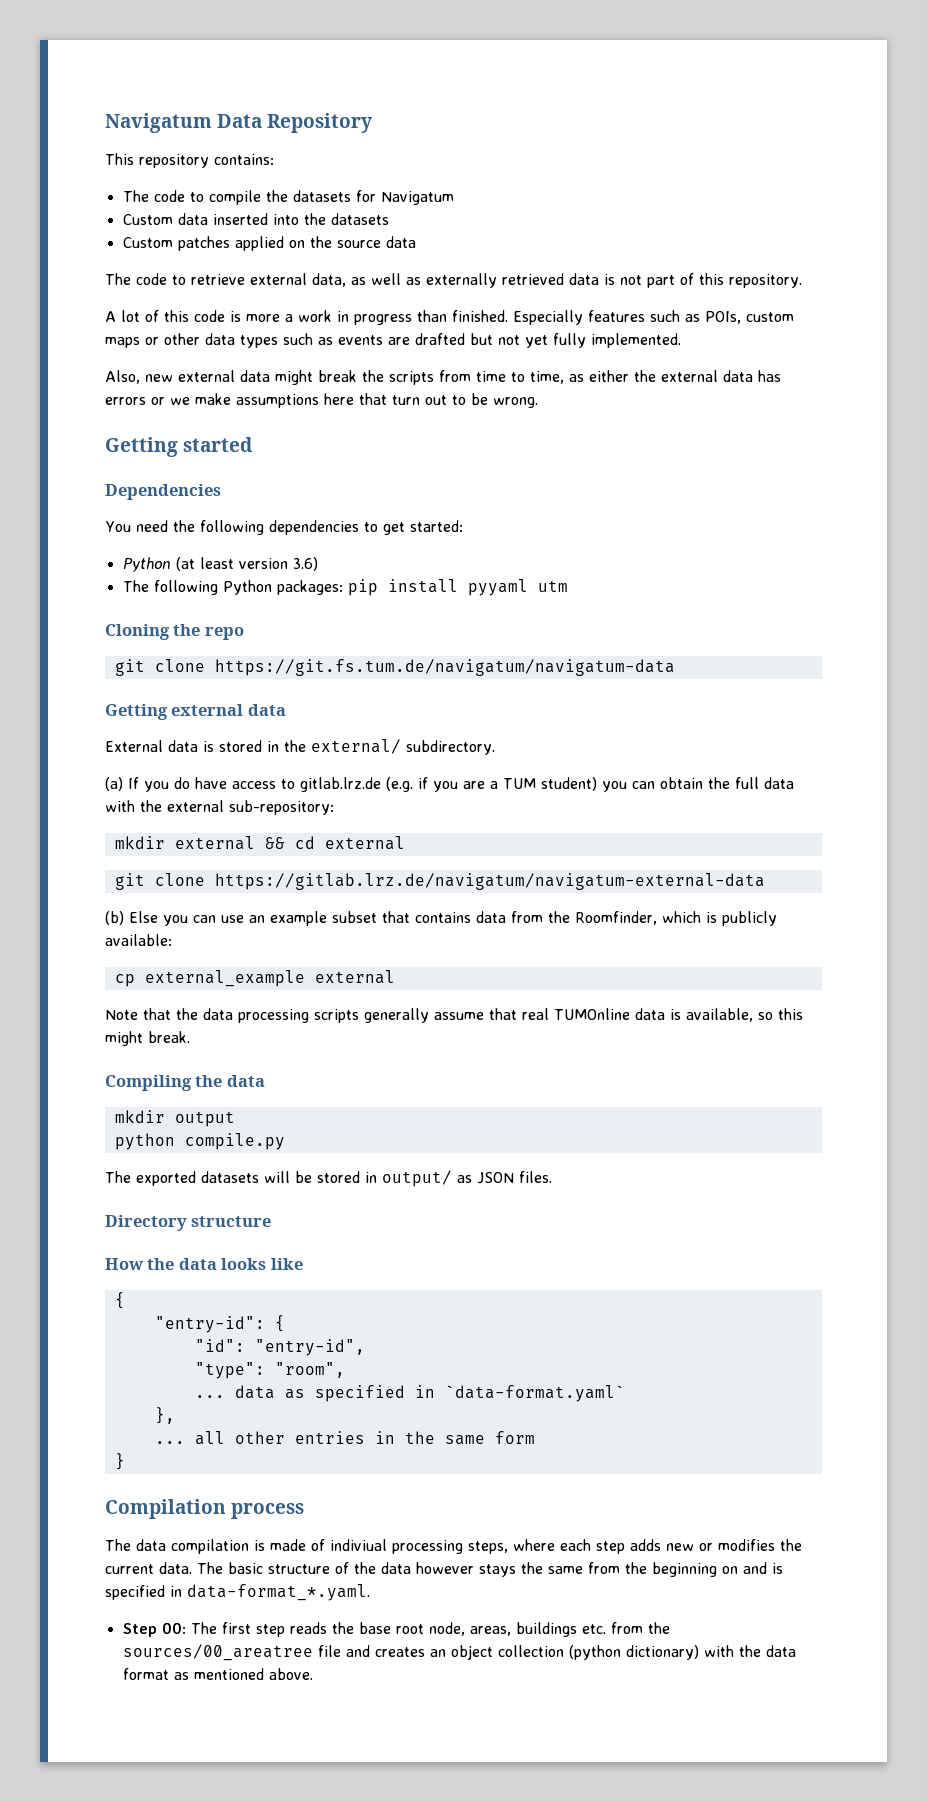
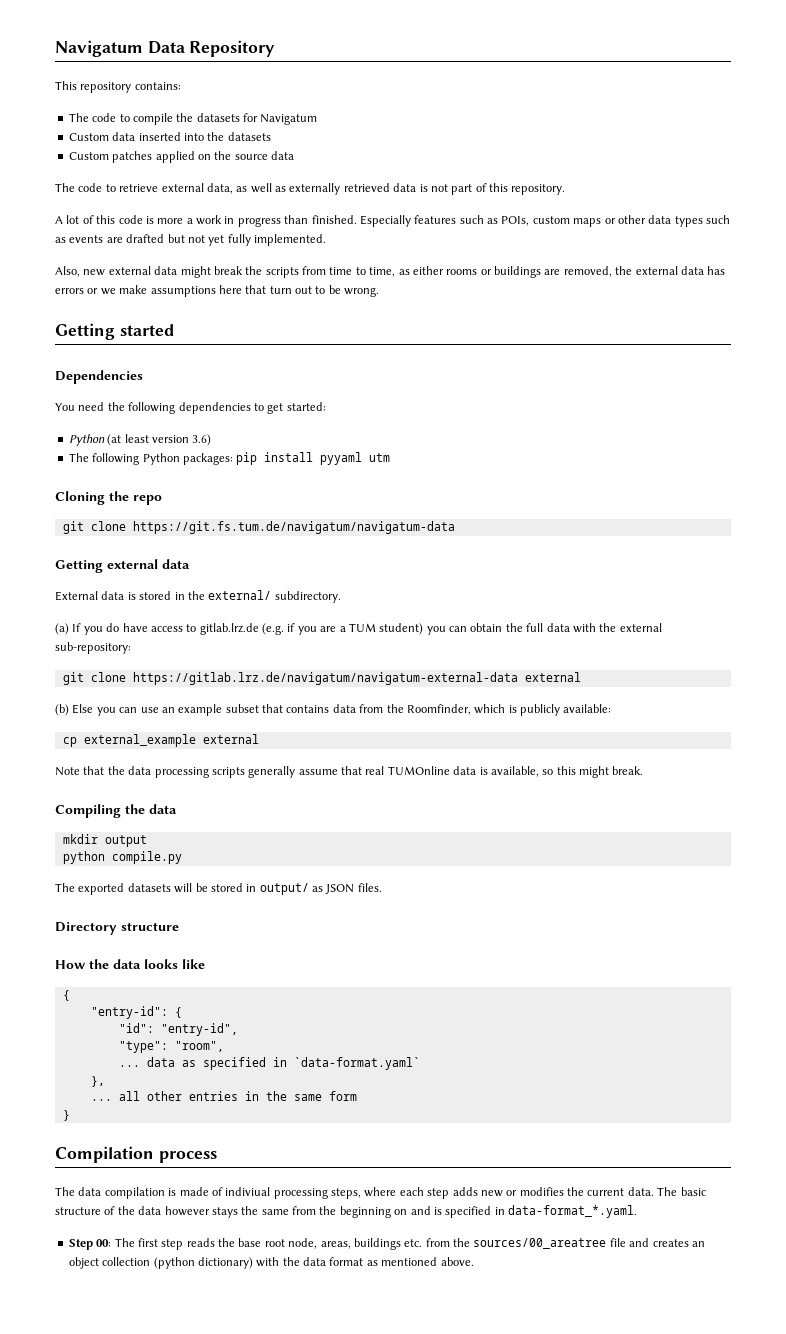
(629, 376) none -> [446,266,612,278] rooms or buildings are removed,
[114,836,405,850] // mkdir external && cd external -> (131, 648) none
(765, 881) none -> [524,672,581,682] external

